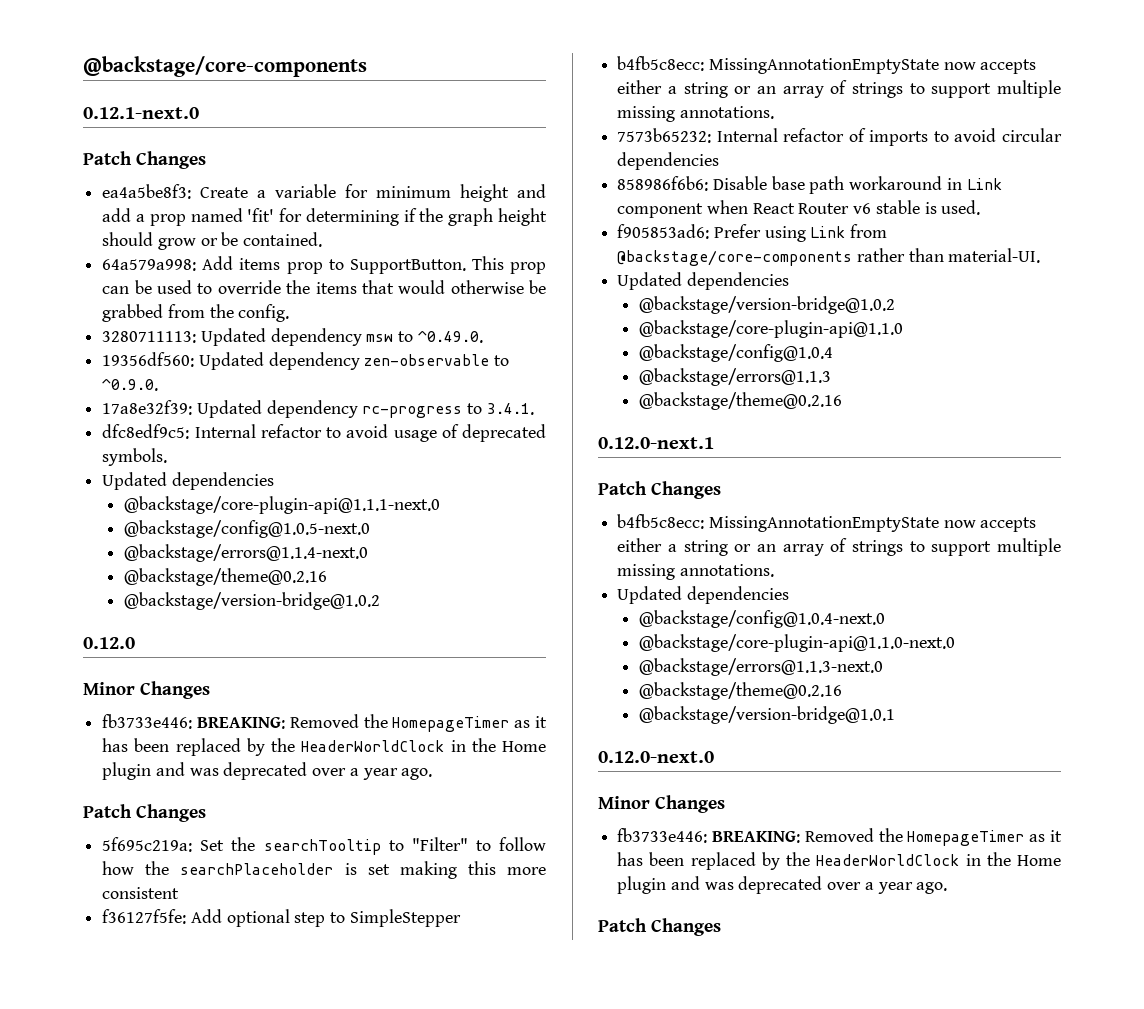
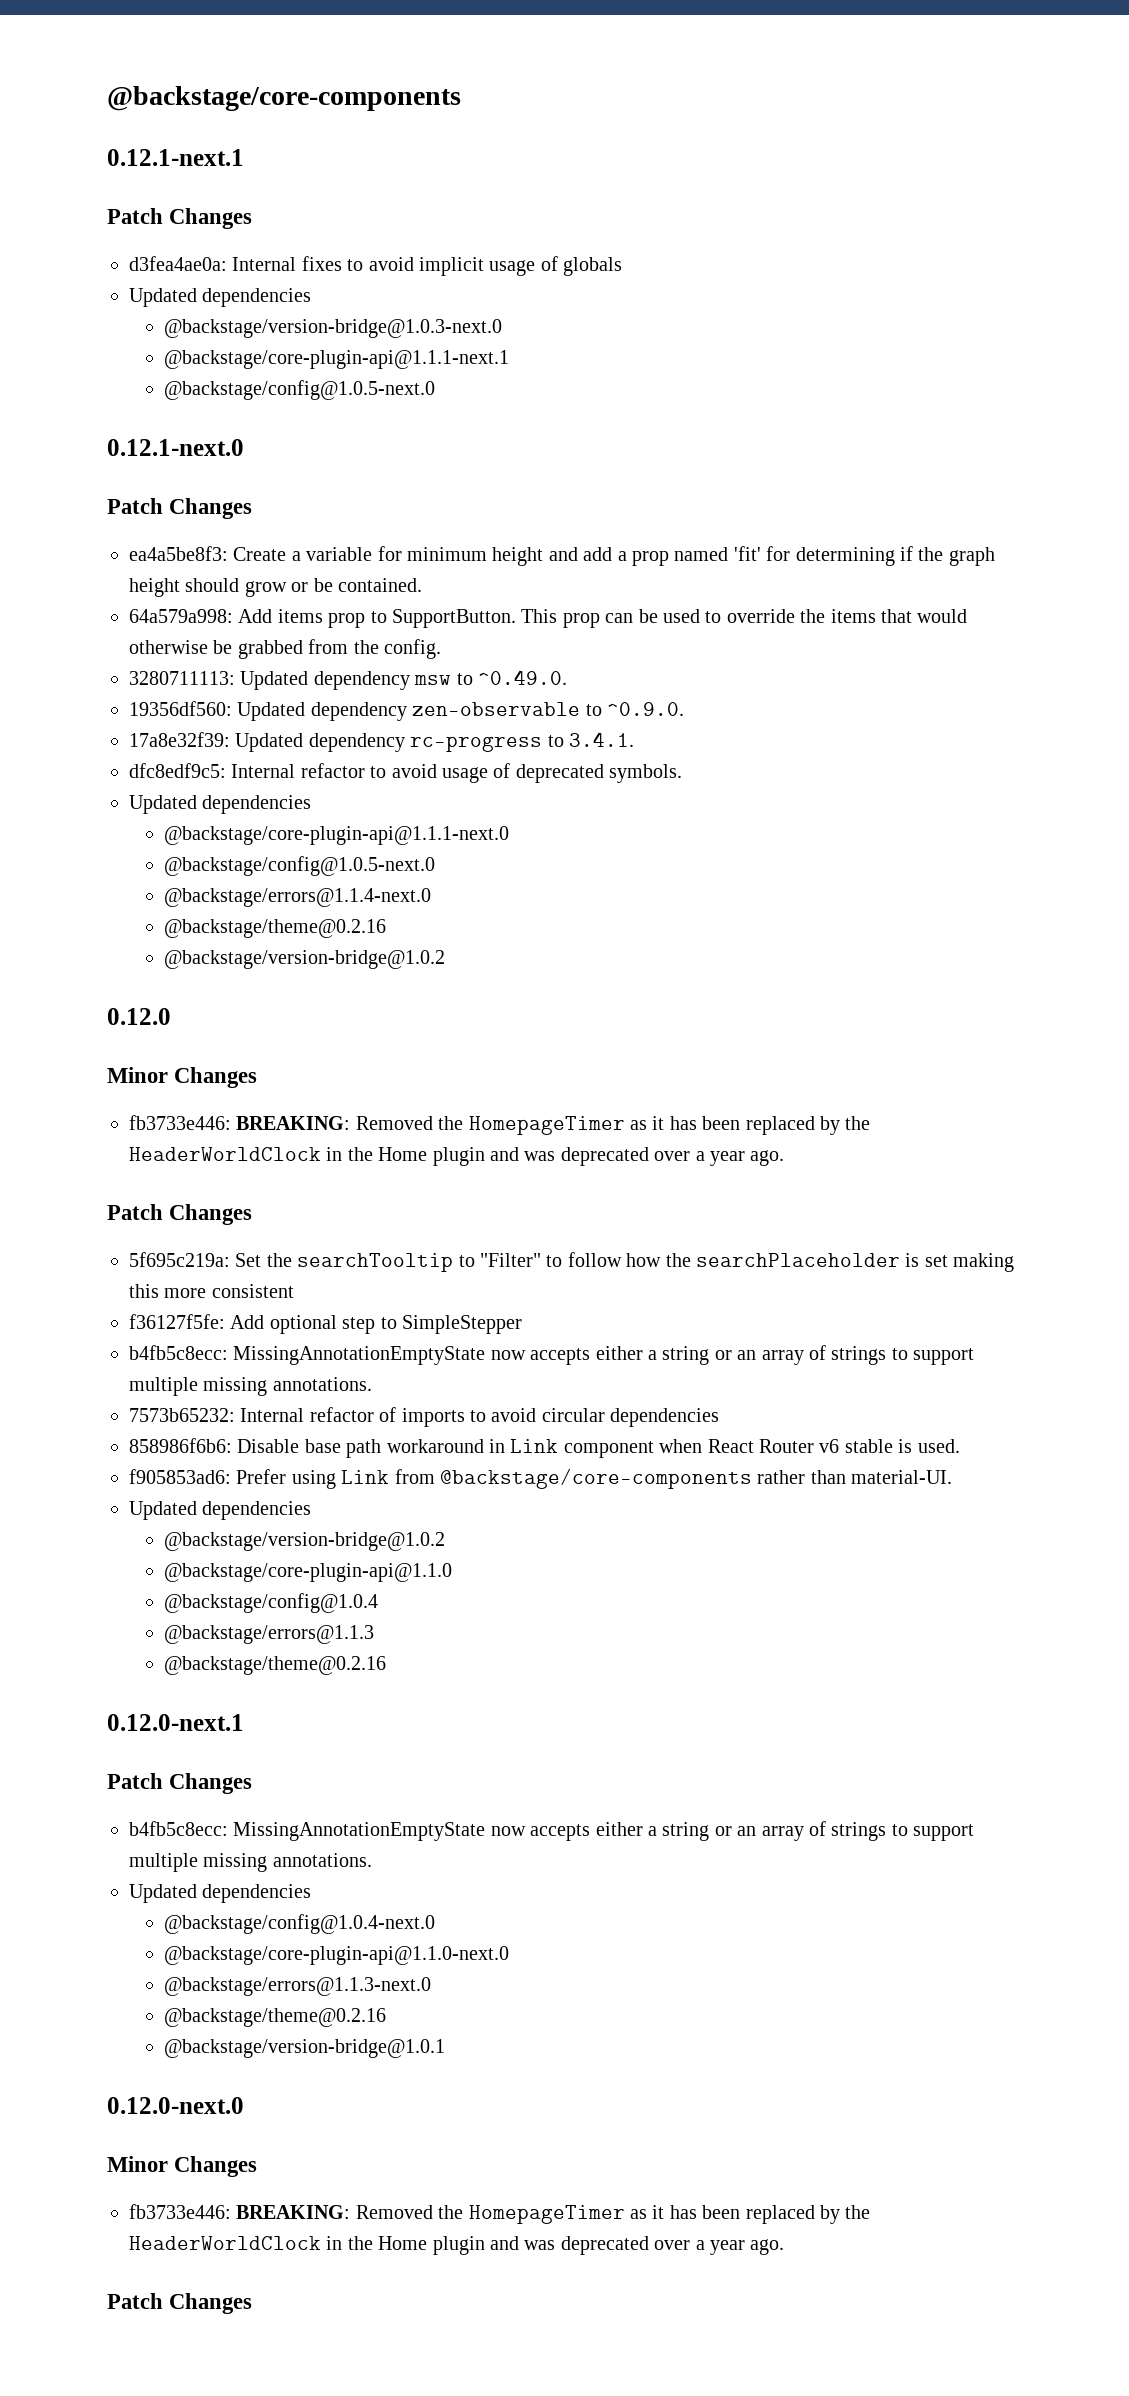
[83,56,367,77] @backstage/core-components -> [107,86,461,111] [107,149,244,166] [107,208,253,229] [129,256,623,276] [129,288,312,307] [164,319,503,338] [164,350,510,369] [164,380,436,400] @backstage/core-components // 0.12.1-next.1 // Patch Changes // d3fea4ae0a: Internal fixes to avoid implicit usage of globals // Updated dependencies // @backstage/version-bridge@1.0.3-next.0 // @backstage/core-plugin-api@1.1.1-next.1 // @backstage/config@1.0.5-next.0

